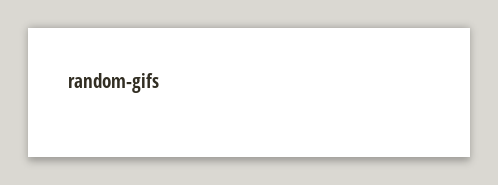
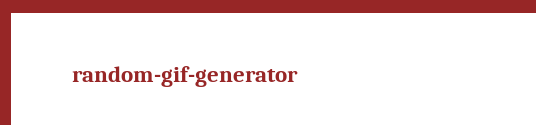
[68,73,159,93] random-gifs -> [72,66,298,87] random-gif-generator

